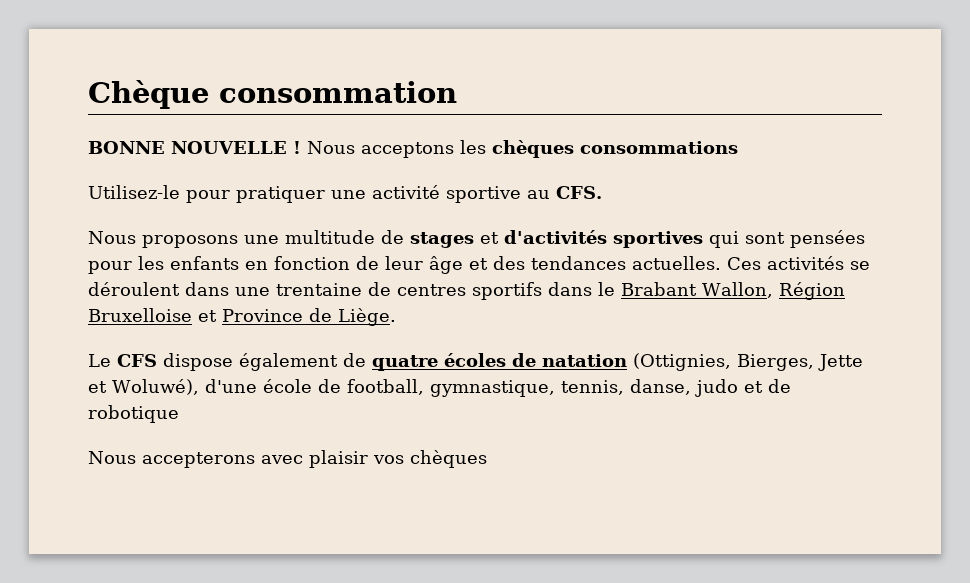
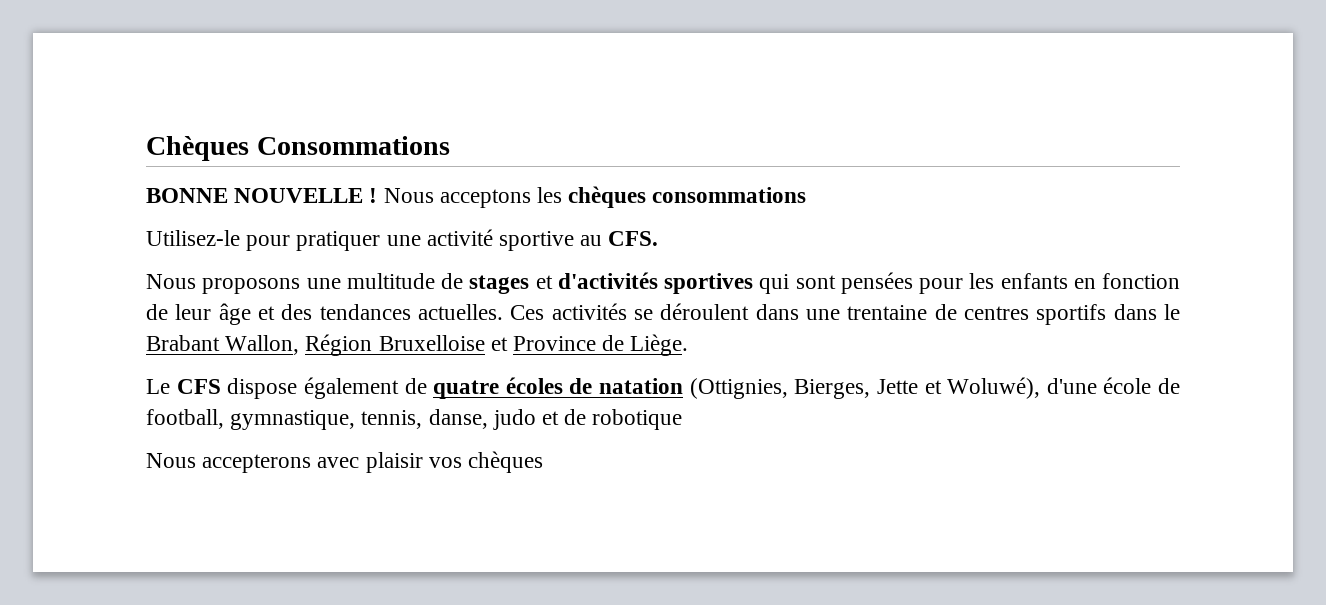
[88,80,457,109] Chèque consommation -> [146,136,450,161] Chèques Consommations

